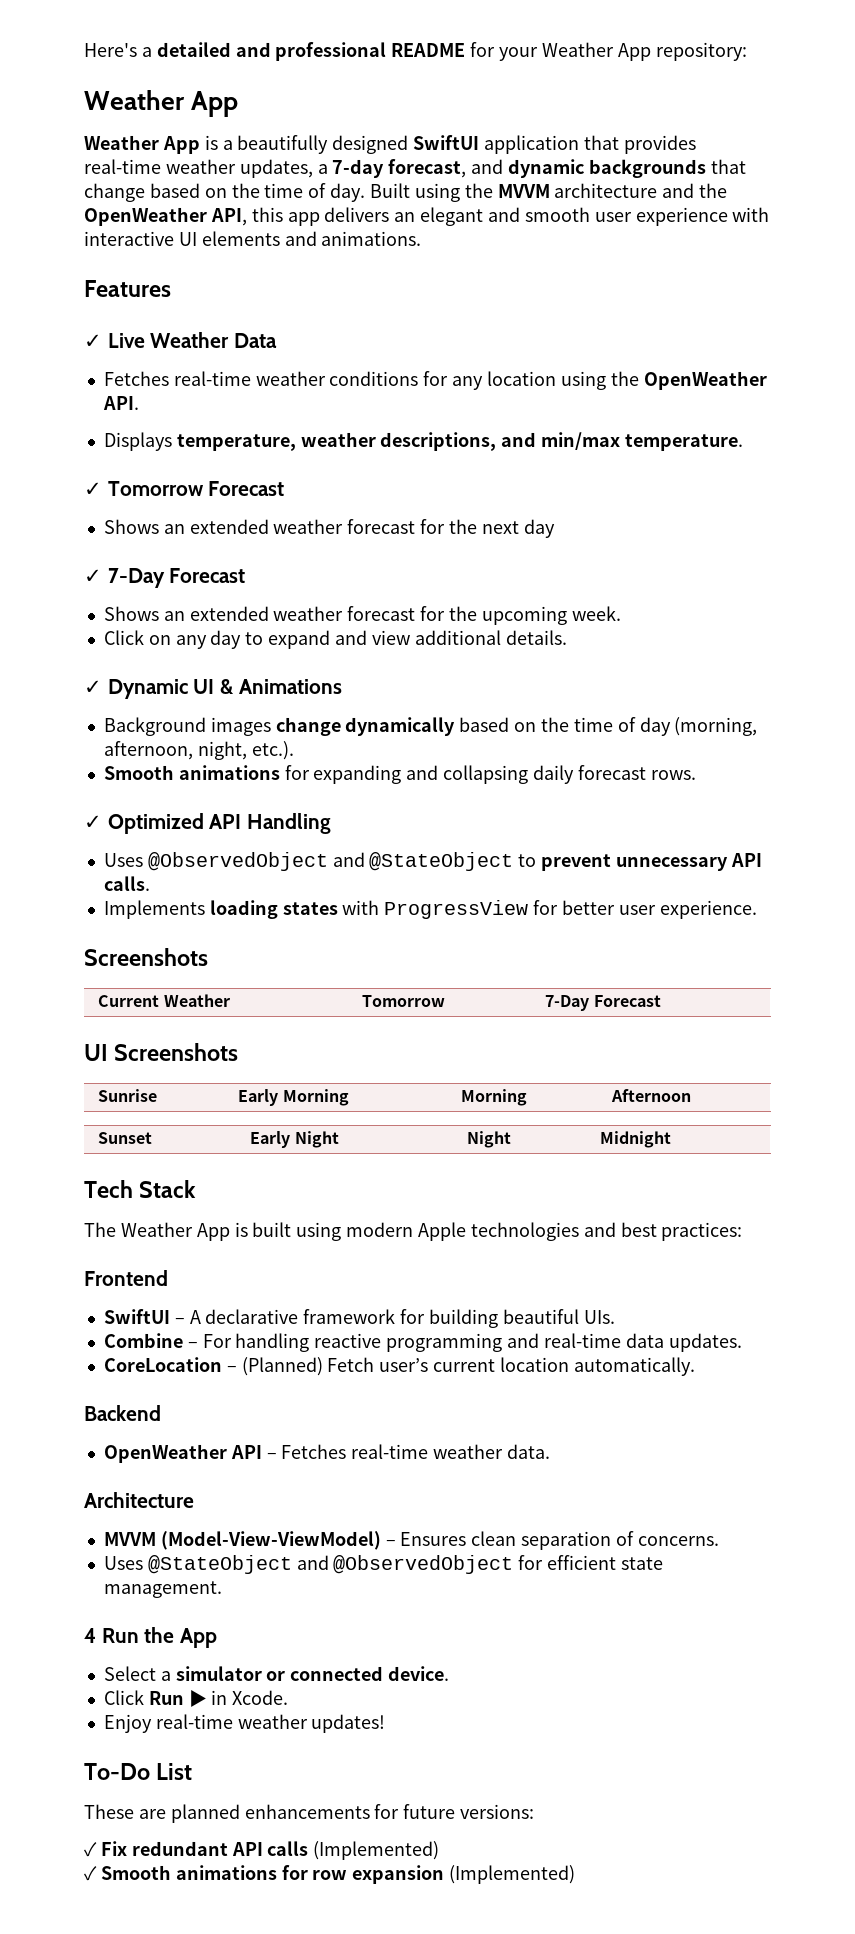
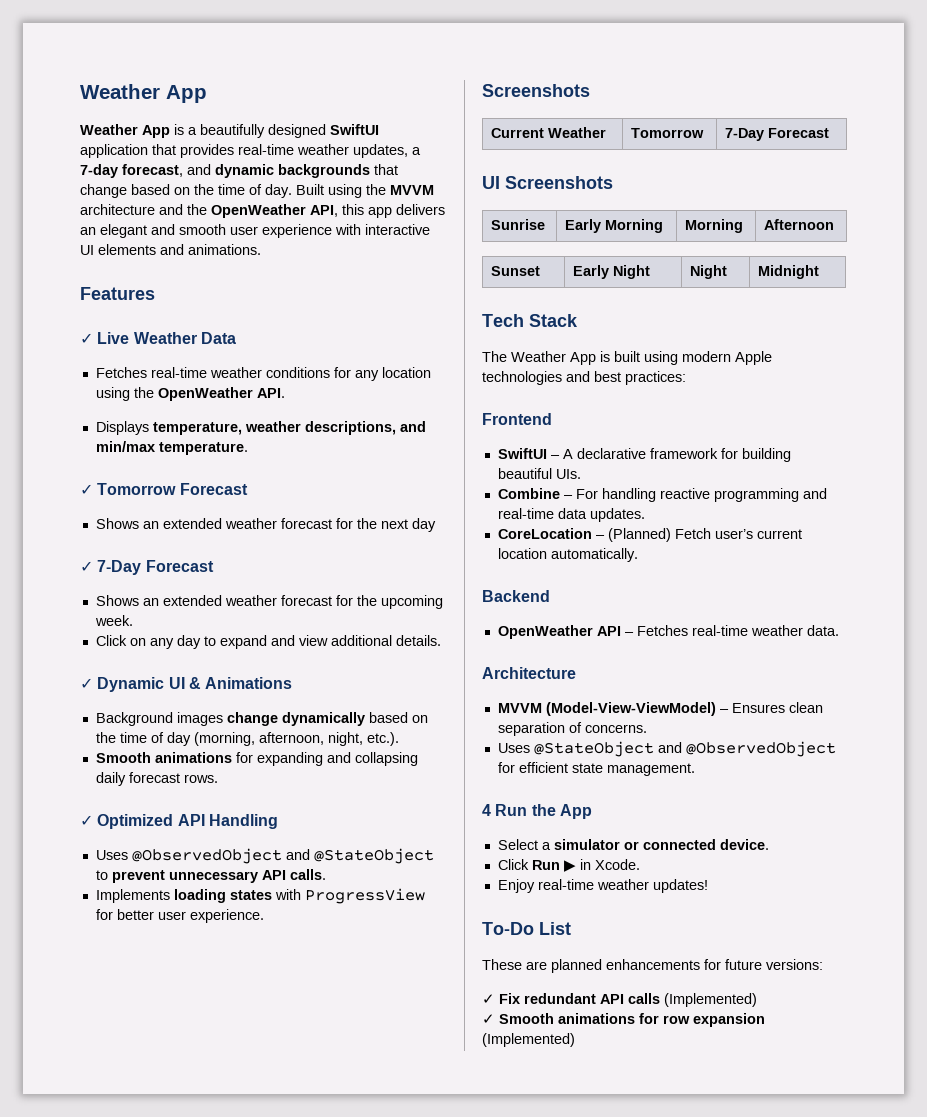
[84,42,747,61] Here's a detailed and professional README for your Weather App repository: // -> (80, 91) none

